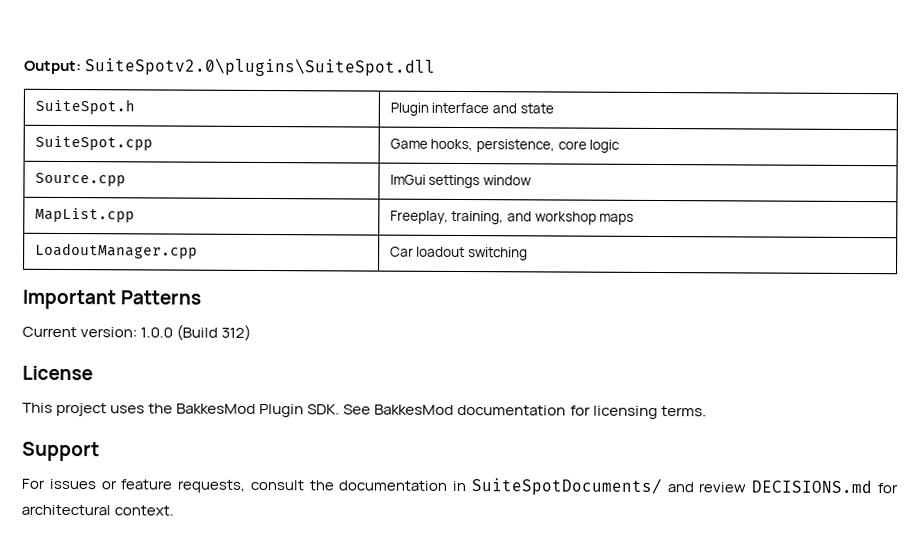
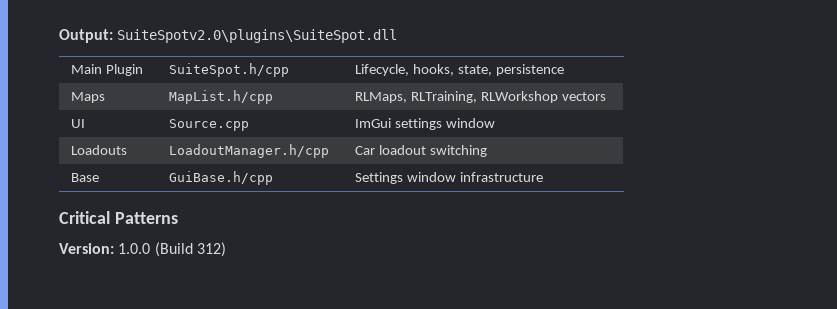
[34,98,135,115] [389,102,554,116] [34,135,153,151] [389,138,621,153] [34,172,126,187] [389,174,533,189] [34,207,135,223] [389,210,635,225] [34,242,198,259] [389,246,529,261] [22,289,116,310] SuiteSpot.h | Plugin interface and state // SuiteSpot.cpp | Game hooks, persistence, core logic // Source.cpp | ImGui settings window // MapList.cpp | Freeplay, training, and workshop maps // LoadoutManager.cpp | Car loadout switching // Important -> [71,64,144,76] [169,63,290,77] [355,64,565,76] [71,92,106,103] [169,90,274,104] [355,91,607,103] [71,119,86,128] [169,119,250,131] [355,118,496,130] [71,145,128,155] [169,144,330,158] [355,145,488,157] [71,173,100,182] [169,171,274,185] [355,172,544,184] [59,211,110,224] Main Plugin | SuiteSpot.h/cpp | Lifecycle, hooks, state, persistence // Maps | MapList.h/cpp | RLMaps, RLTraining, RLWorkshop vectors // UI | Source.cpp | ImGui settings window // Loadouts | LoadoutManager.h/cpp | Car loadout switching // Base | GuiBase.h/cpp | Settings window infrastructure // Critical
[22,326,138,338] Current version: -> [59,243,114,254] Version:
[22,365,93,381] [22,402,707,419] [22,441,100,462] [21,478,898,497] [21,504,175,516] // License // This project uses the BakkesMod Plugin SDK. See BakkesMod documentation for licensing terms. // Support // For issues or feature requests, consult the documentation in SuiteSpotDocuments/ and review DECISIONS.md for architectural context. -> (226, 249) none

